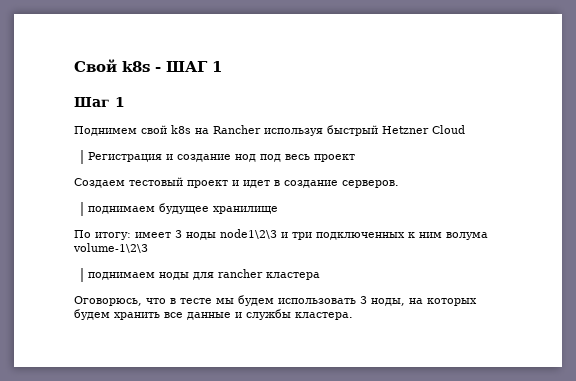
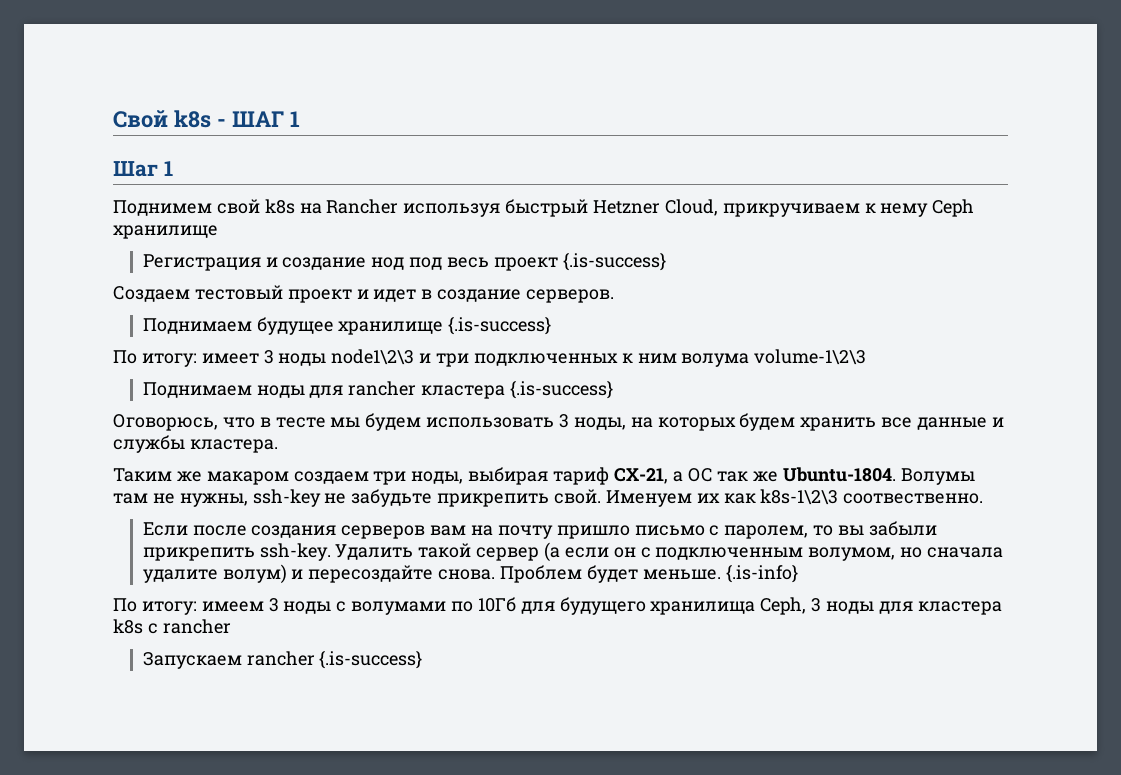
[432,125,465,134] Cloud -> [664,199,975,217] [113,225,218,239] Cloud, прикручиваем к нему Ceph хранилище
(356, 158) none -> [562,252,666,271] {.is-success}
[88,206,156,214] поднимаем -> [142,318,252,334] Поднимаем
(279, 210) none -> [448,316,552,335] {.is-success}
[88,272,156,280] поднимаем -> [142,382,252,398] Поднимаем
(321, 276) none -> [510,380,614,399] {.is-success}
(353, 316) none -> [113,467,976,485] [113,489,984,507] [142,521,937,539] [142,542,1004,562] [142,564,798,584] [113,597,1002,615] [113,619,231,634] [142,650,423,669] // Таким же макаром создаем три ноды, выбирая тариф CX-21, а ОС так же Ubuntu-1804. Волумы там не нужны, ssh-key не забудьте прикрепить свой. Именуем их как k8s-1\2\3 соотвественно. // Если после создания серверов вам на почту пришло письмо с паролем, то вы забыли прикрепить ssh-key. Удалить такой сервер (а если он с подключенным волумом, но сначала удалите волум) и пересоздайте снова. Проблем будет меньше. {.is-info} // По итогу: имеем 3 ноды с волумами по 10Гб для будущего хранилища Ceph, 3 ноды для кластера k8s с rancher // Запускаем rancher {.is-success}

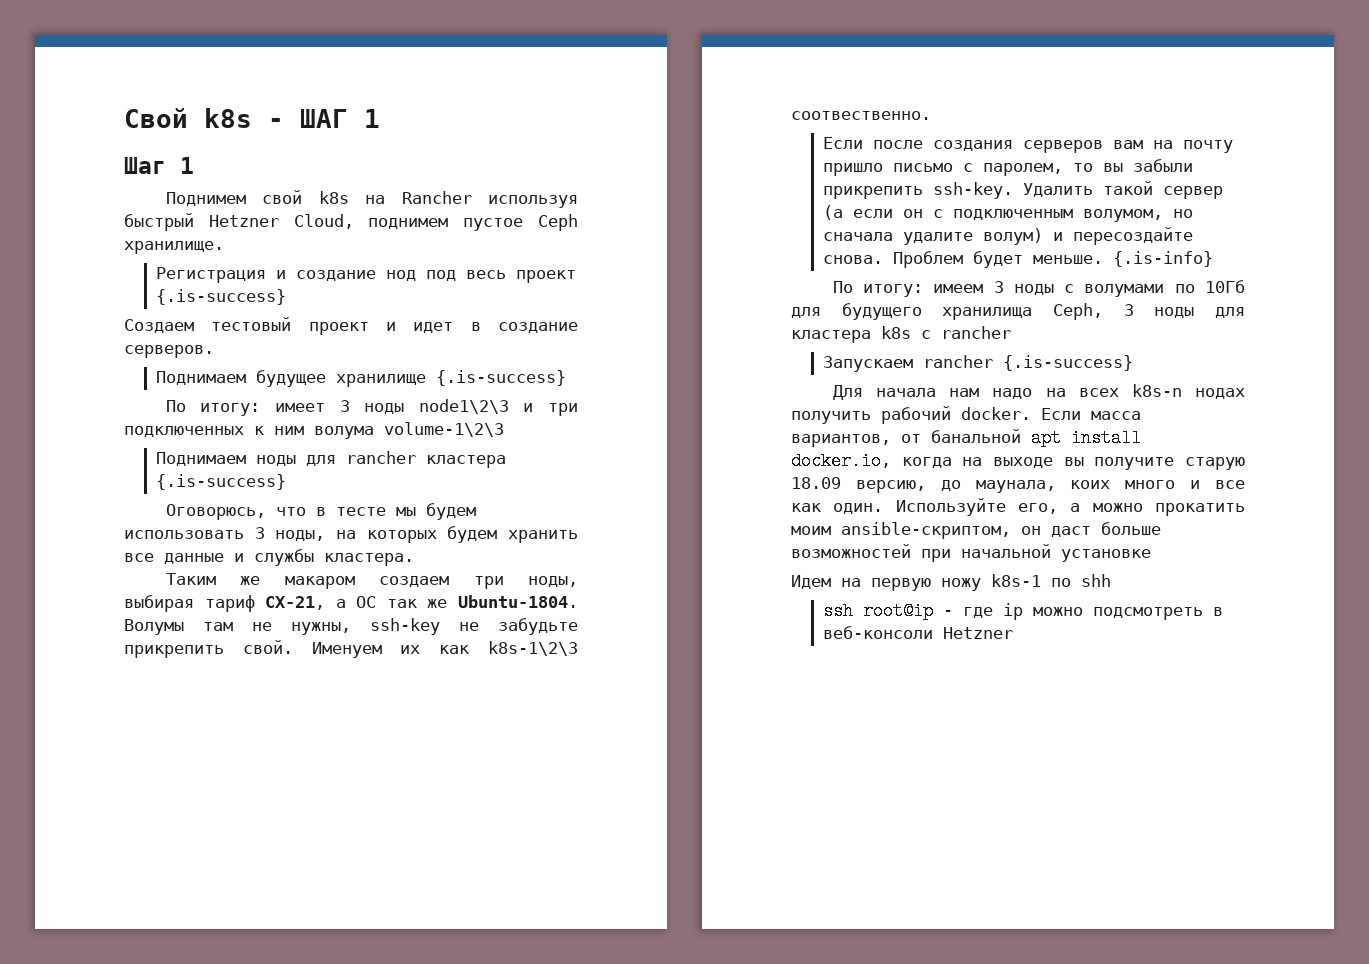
[722,199,975,217] [113,225,218,239] прикручиваем к нему Ceph хранилище -> [368,214,578,231] [124,241,224,254] поднимем пустое Ceph хранилище.
(423, 659) none -> [832,384,1245,400] [791,406,1141,424] [791,429,1141,447] [791,452,1245,470] [791,477,1245,493] [791,498,1245,516] [791,522,1161,539] [791,544,1151,562] [791,574,1111,591] [822,602,1223,620] [822,626,1013,639] // Для начала нам надо на всех k8s-n нодах получить рабочий docker. Если масса вариантов, от банальной apt install docker.io, когда на выходе вы получите старую 18.09 версию, до маунала, коих много и все как один. Используйте его, а можно прокатить моим ansible-скриптом, он даст больше возможностей при начальной установке // Идем на первую ножу k8s-1 по shh // ssh root@ip - где ip можно подсмотреть в веб-консоли Hetzner

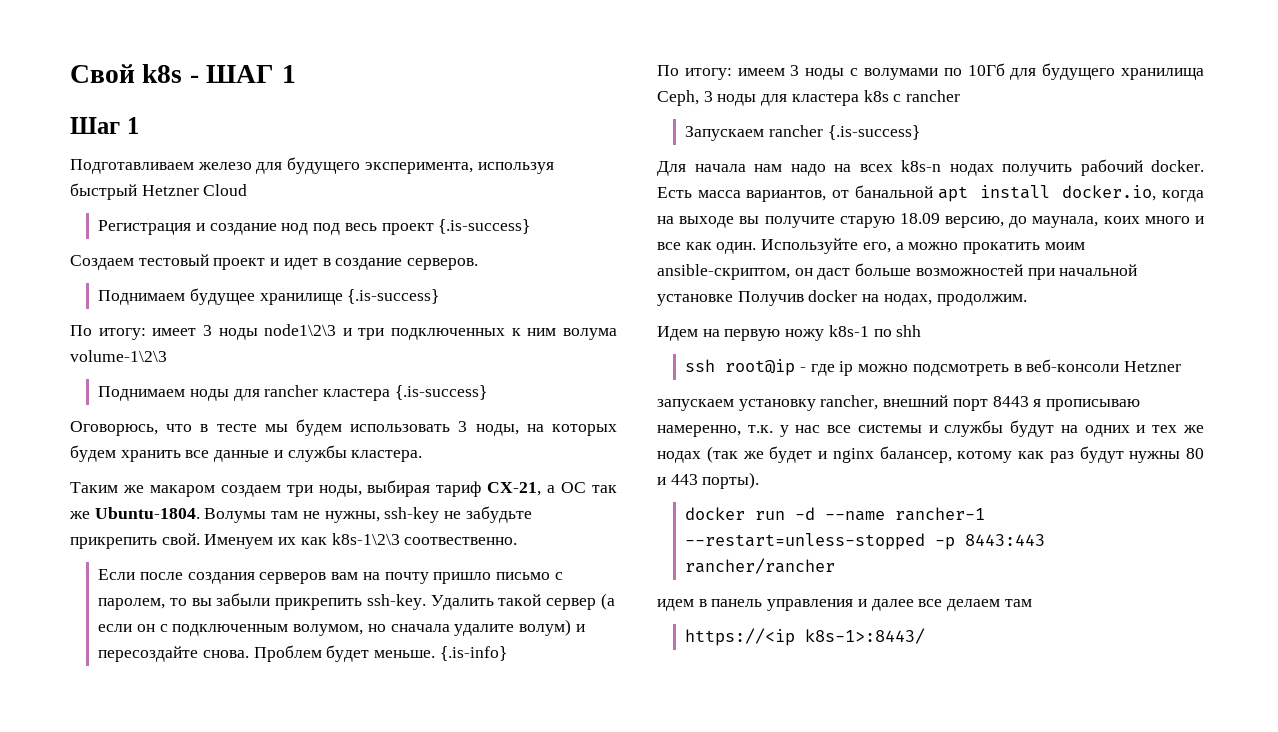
[165,190,578,208] [124,213,578,231] [124,241,224,254] Поднимем свой k8s на Rancher используя быстрый Hetzner Cloud, поднимем пустое Ceph хранилище. -> [70,157,554,174] [70,183,248,200] Подготавливаем железо для будущего эксперимента, используя быстрый Hetzner Cloud
[1041,408,1081,420] Если -> [657,187,692,198] Есть
(1151, 555) none -> [737,290,1027,306] Получив docker на нодах, продолжим.
(1013, 633) none -> [657,395,1141,411] [657,420,1204,437] [657,446,1204,463] [657,472,760,489] [685,507,986,521] [685,533,1046,550] [685,558,836,574] [657,599,1032,611] [685,628,926,646] // запускаем установку rancher, внешний порт 8443 я прописываю намеренно, т.к. у нас все системы и службы будут на одних и тех же нодах (так же будет и nginx балансер, котому как раз будут нужны 80 и 443 порты). // docker run -d --name rancher-1 --restart=unless-stopped -p 8443:443 rancher/rancher // идем в панель управления и далее все делаем там // https://<ip k8s-1>:8443/

